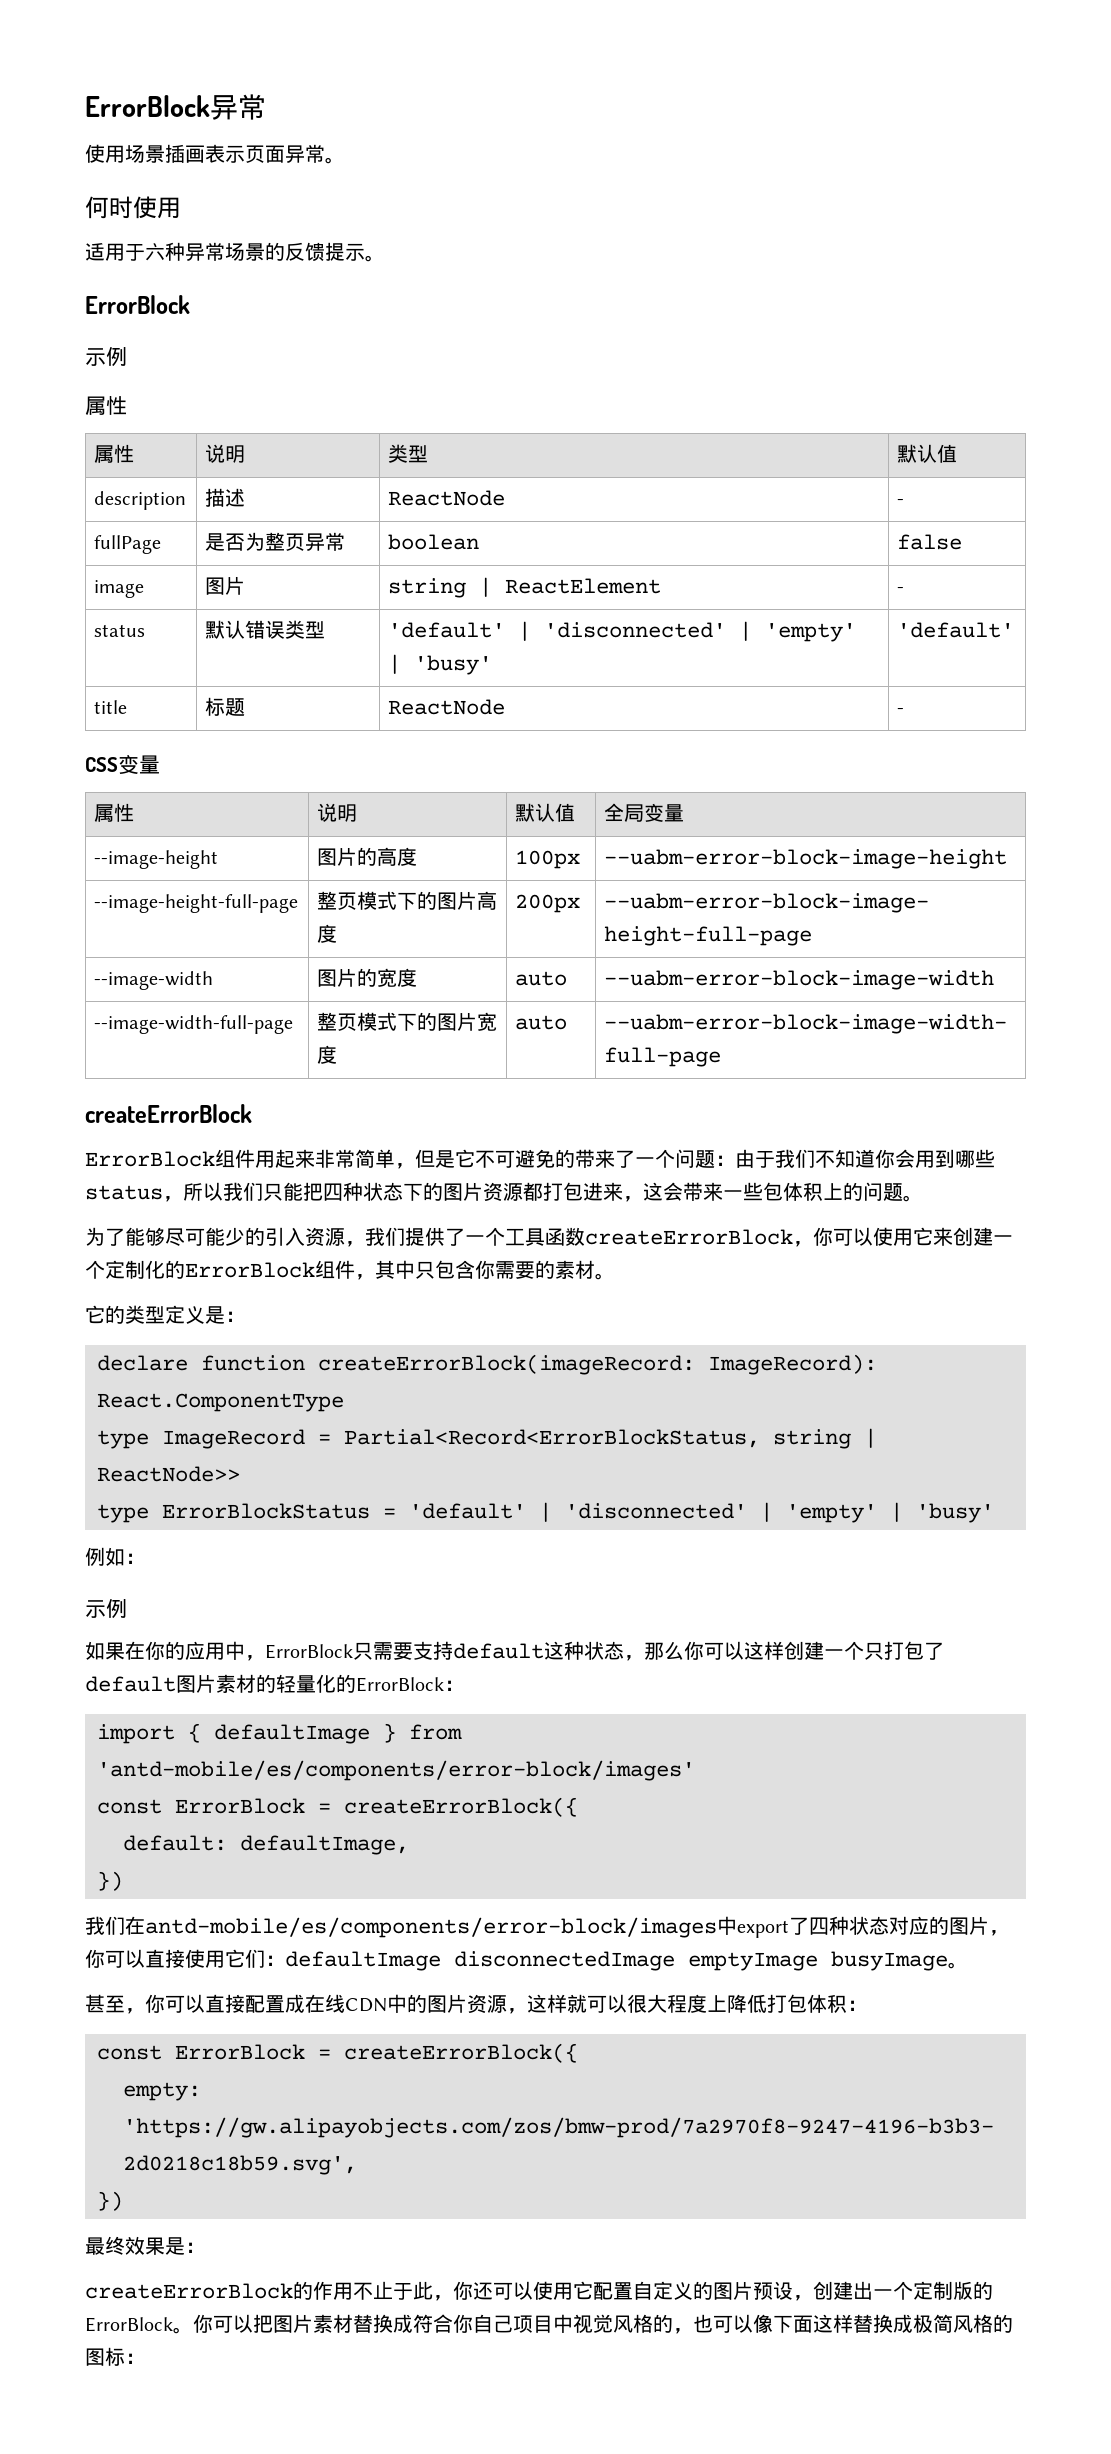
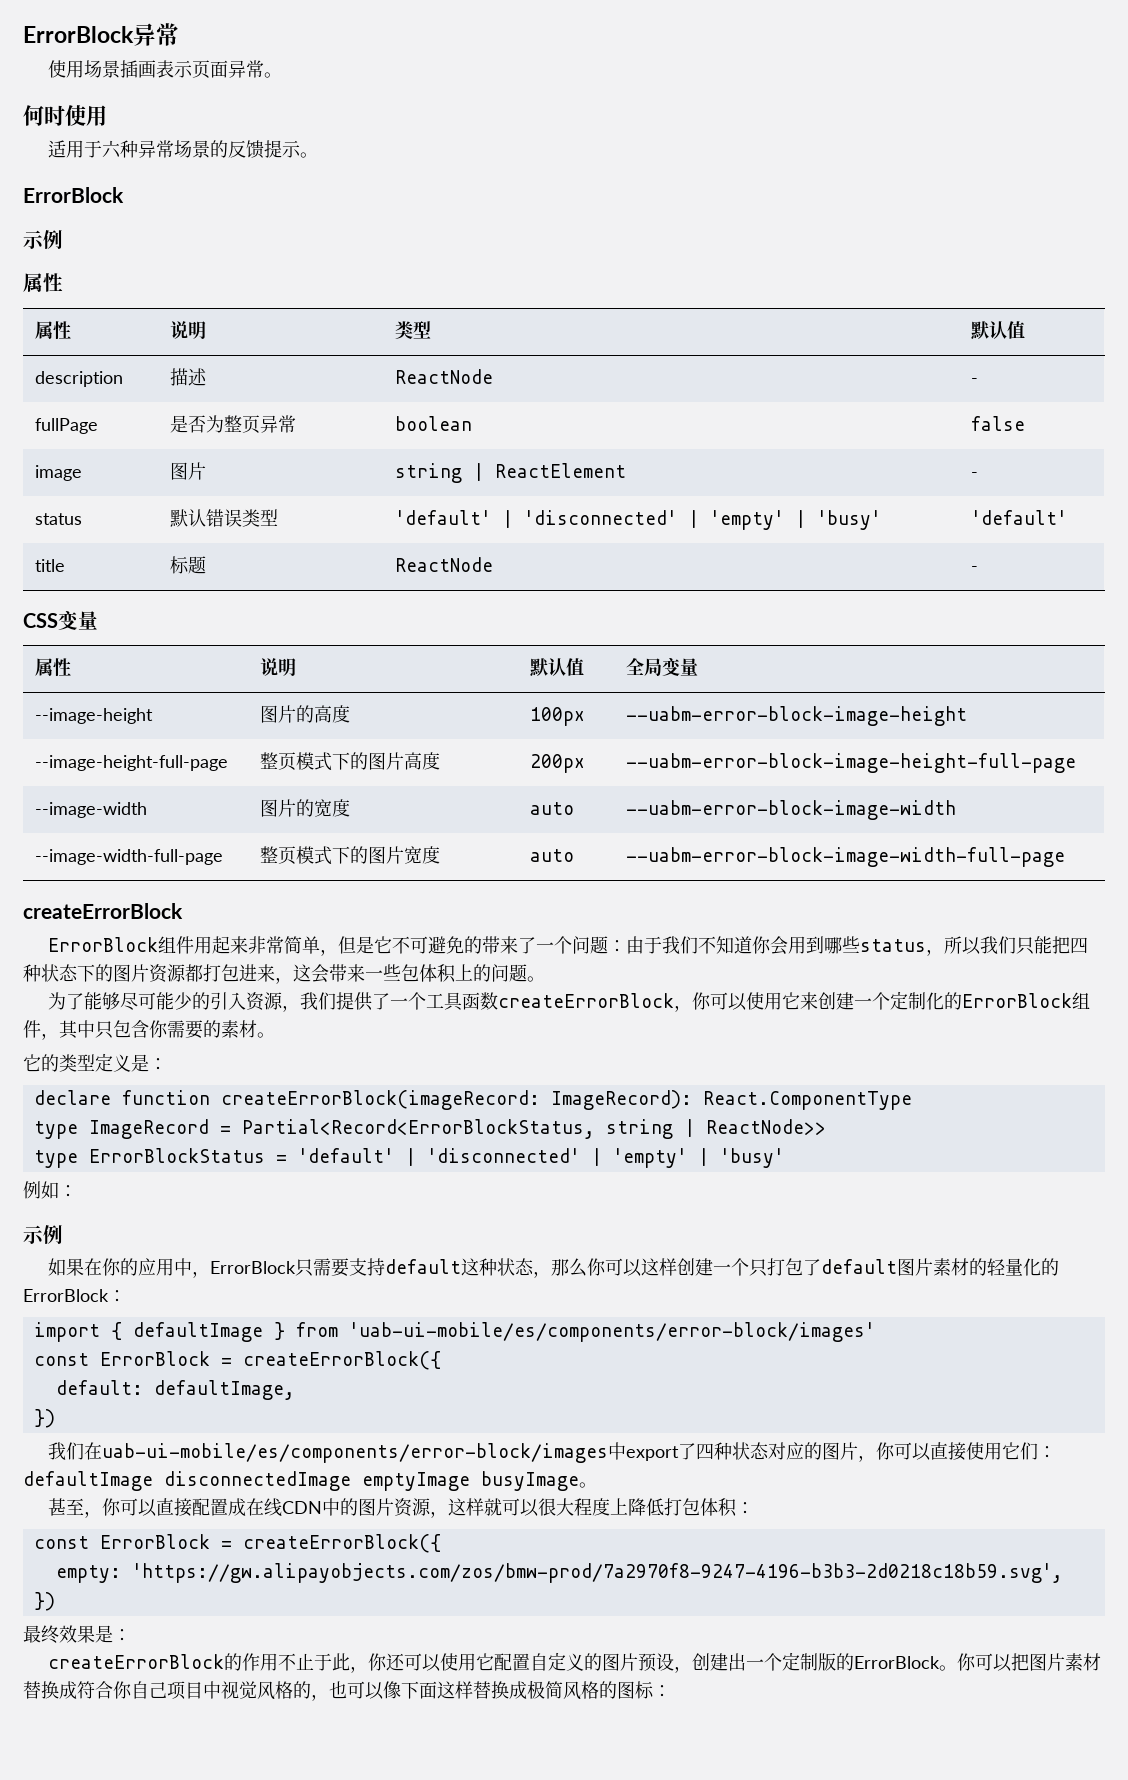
[97,1760,695,1781] 'antd-mobile/es/components/error-block/images' -> [348,1322,875,1342] 'uab-ui-mobile/es/components/error-block/images'
[145,1917,717,1938] antd-mobile/es/components/error-block/images -> [101,1443,608,1463] uab-ui-mobile/es/components/error-block/images

